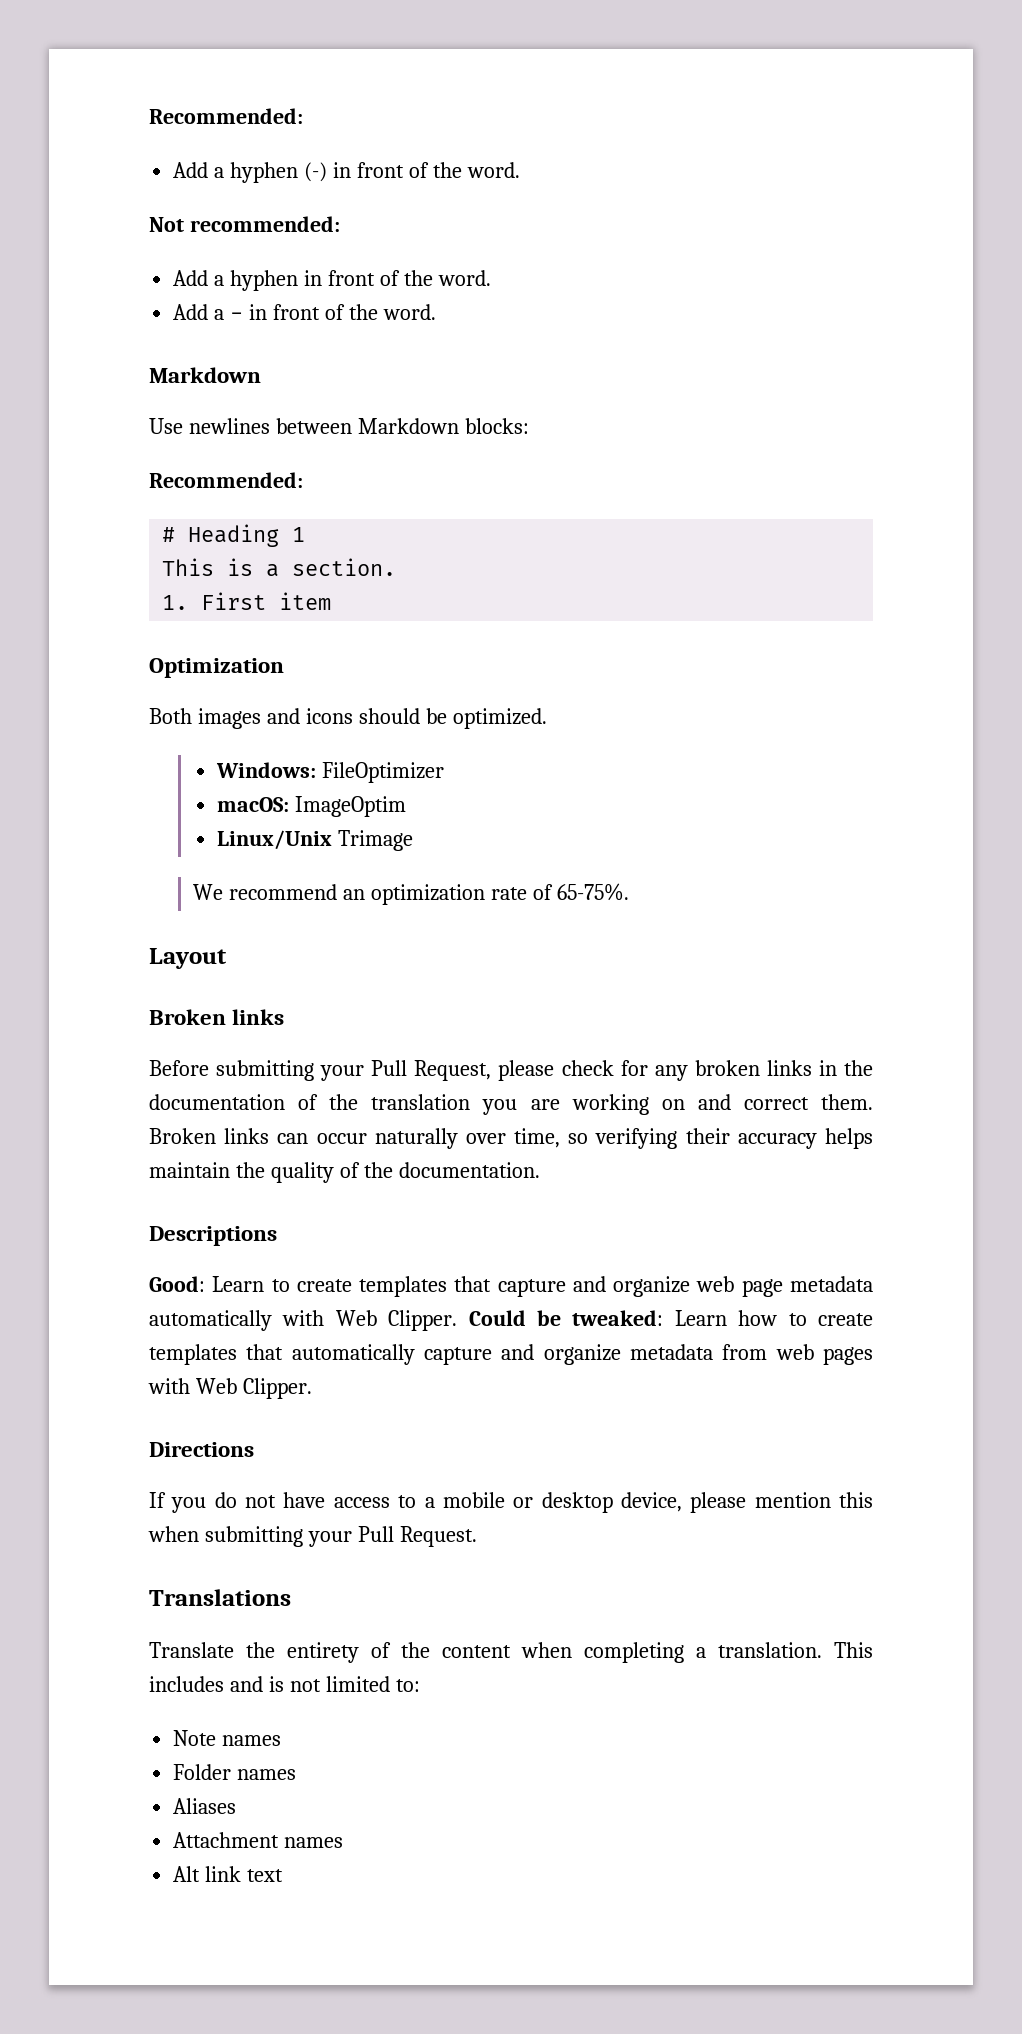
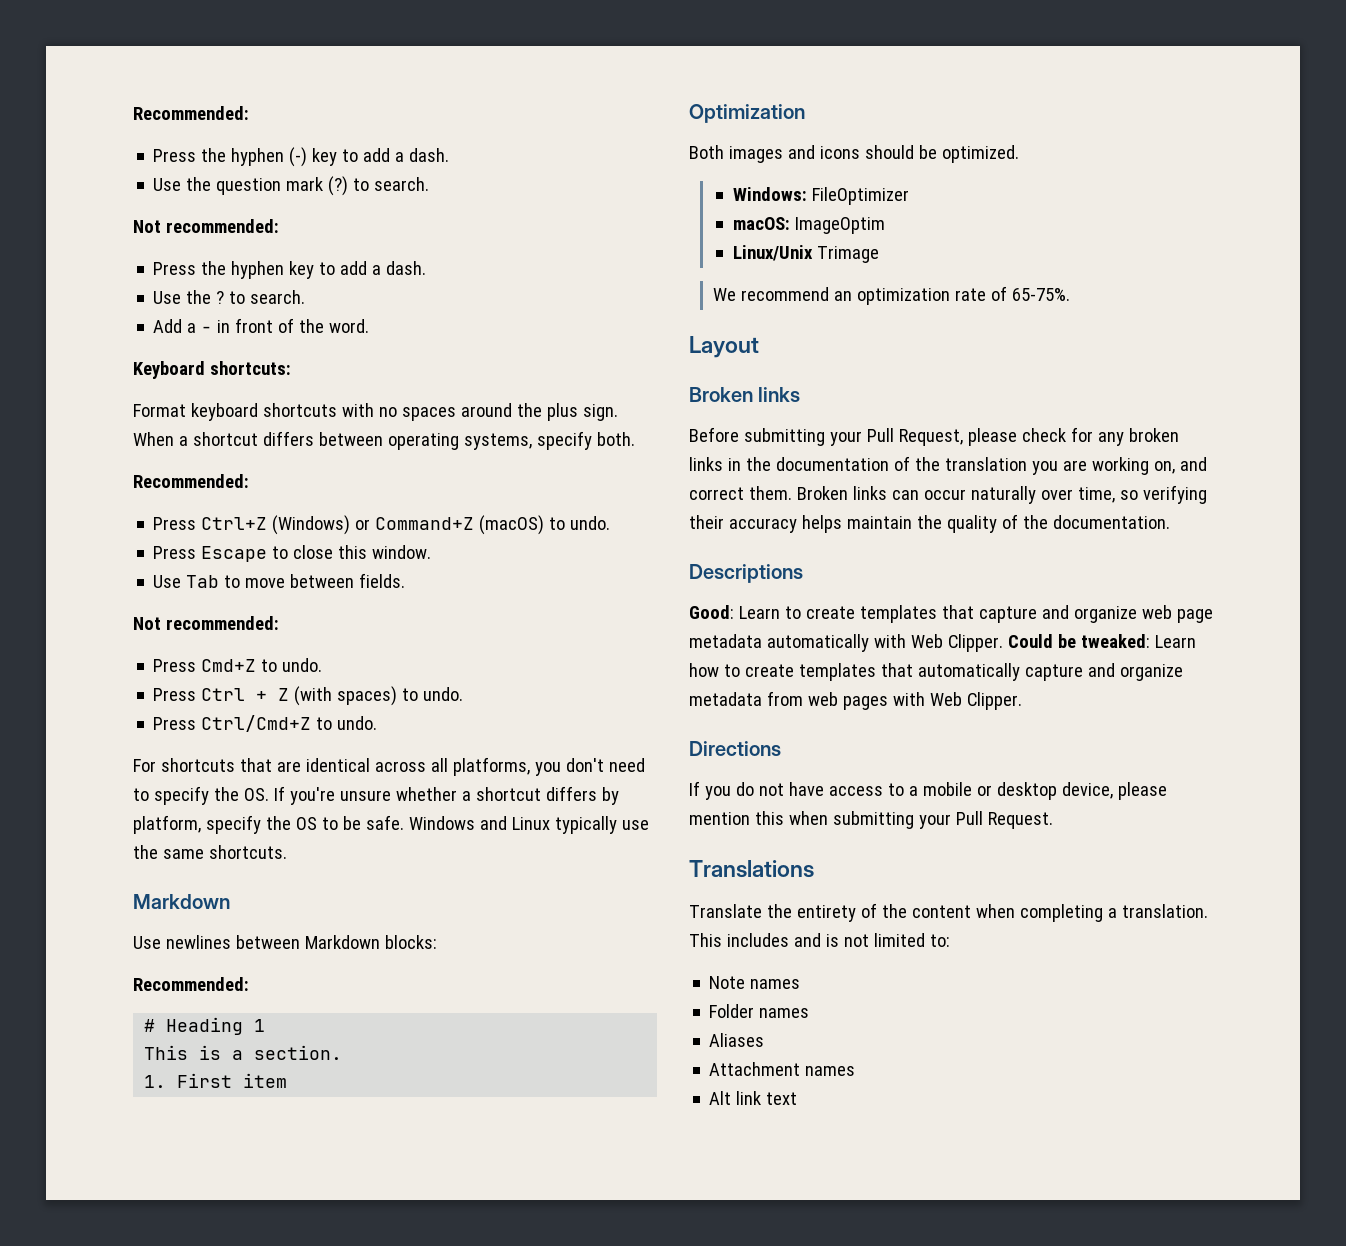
[149,108,303,124] [173,162,520,183] [149,216,340,232] [173,270,491,291] Recommended: // Add a hyphen (-) in front of the word. // Not recommended: // Add a hyphen in front of the word. -> [133,106,249,120] [153,147,450,167] [153,176,430,196] [133,219,279,233] [153,261,427,279] [153,290,306,304] Recommended: // Press the hyphen (-) key to add a dash. // Use the question mark (?) to search. // Not recommended: // Press the hyphen key to add a dash. // Use the ? to search.
(436, 312) none -> [133,361,291,379] [133,403,618,421] [133,431,635,450] [133,474,249,488] [153,515,611,535] [153,545,432,562] [153,573,406,588] [133,616,279,630] [153,658,323,672] [153,686,464,706] [153,715,378,732] [133,757,645,776] [133,786,619,805] [133,815,649,834] [133,845,287,859] // Keyboard shortcuts: // Format keyboard shortcuts with no spaces around the plus sign. When a shortcut differs between operating systems, specify both. // Recommended: // Press Ctrl+Z (Windows) or Command+Z (macOS) to undo. // Press Escape to close this window. // Use Tab to move between fields. // Not recommended: // Press Cmd+Z to undo. // Press Ctrl + Z (with spaces) to undo. // Press Ctrl/Cmd+Z to undo. // For shortcuts that are identical across all platforms, you don't need to specify the OS. If you're unsure whether a shortcut differs by platform, specify the OS to be safe. Windows and Linux typically use the same shortcuts.
[661,1099,685,1110] on -> [1153,461,1175,474] on,

